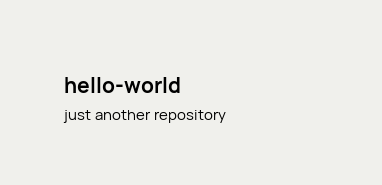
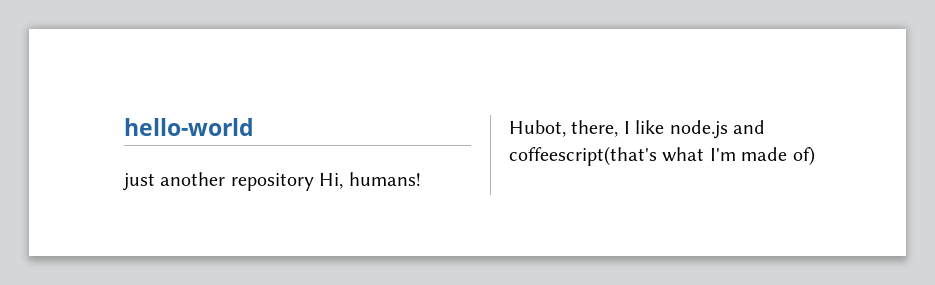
(227, 116) none -> [319,172,421,189] [509,120,765,139] [509,146,815,166] Hi, humans! Hubot, there, I like node.js and coffeescript(that's what I'm made of)

